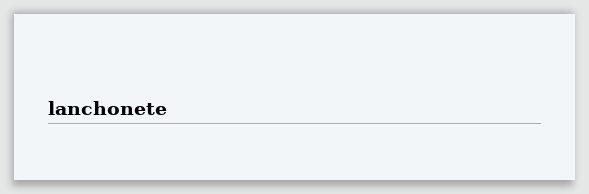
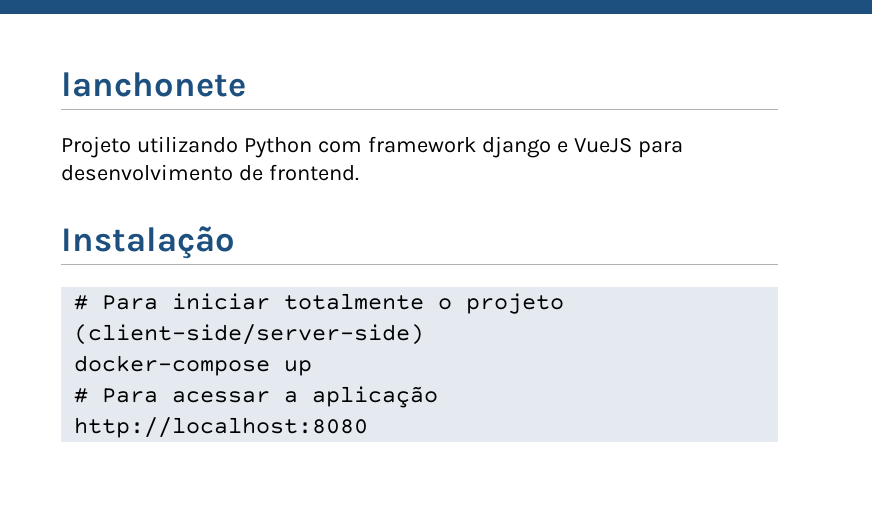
(167, 108) none -> [61,136,683,158] [61,164,359,181] [61,226,235,259] [74,293,565,314] [74,324,425,345] [74,355,313,376] [74,386,439,408] [74,417,369,438] // Projeto utilizando Python com framework django e VueJS para desenvolvimento de frontend. // Instalação // # Para iniciar totalmente o projeto (client-side/server-side) // docker-compose up // # Para acessar a aplicação // http://localhost:8080

